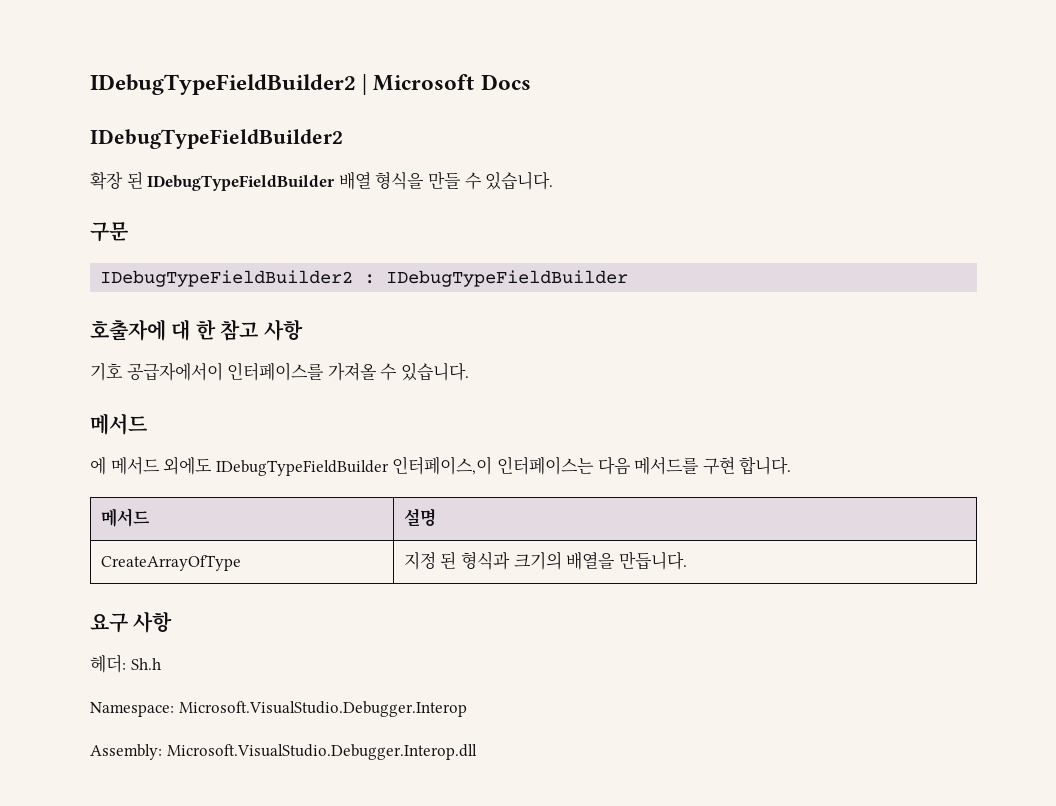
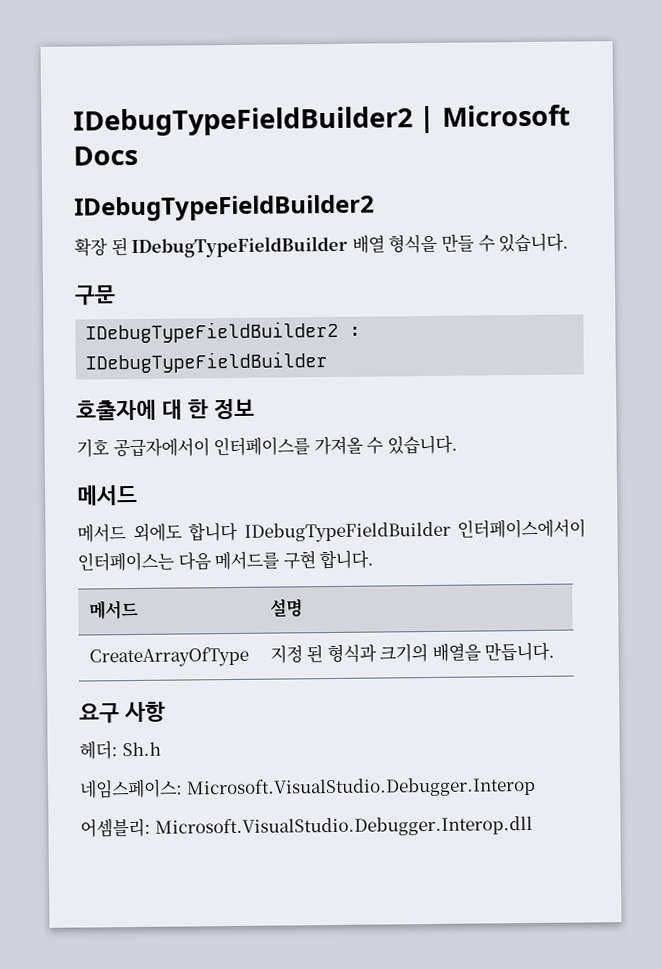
[220,319,303,341] 참고 사항 -> [214,398,255,420] 정보
[90,457,106,475] 에 -> (138, 495) none
[215,456,493,476] IDebugTypeFieldBuilder 인터페이스,이 -> [188,518,586,543] 합니다 IDebugTypeFieldBuilder 인터페이스에서이
[90,702,174,717] Namespace: -> [79,778,183,799] 네임스페이스:
[90,744,162,760] Assembly: -> [80,817,151,838] 어셈블리:

